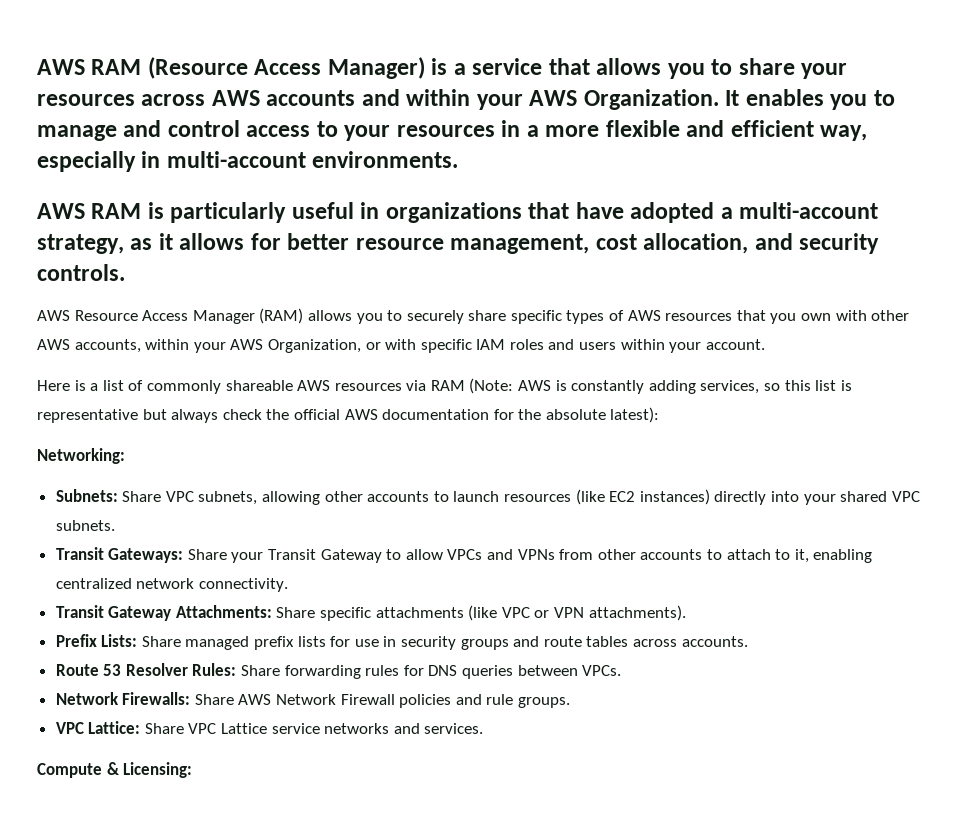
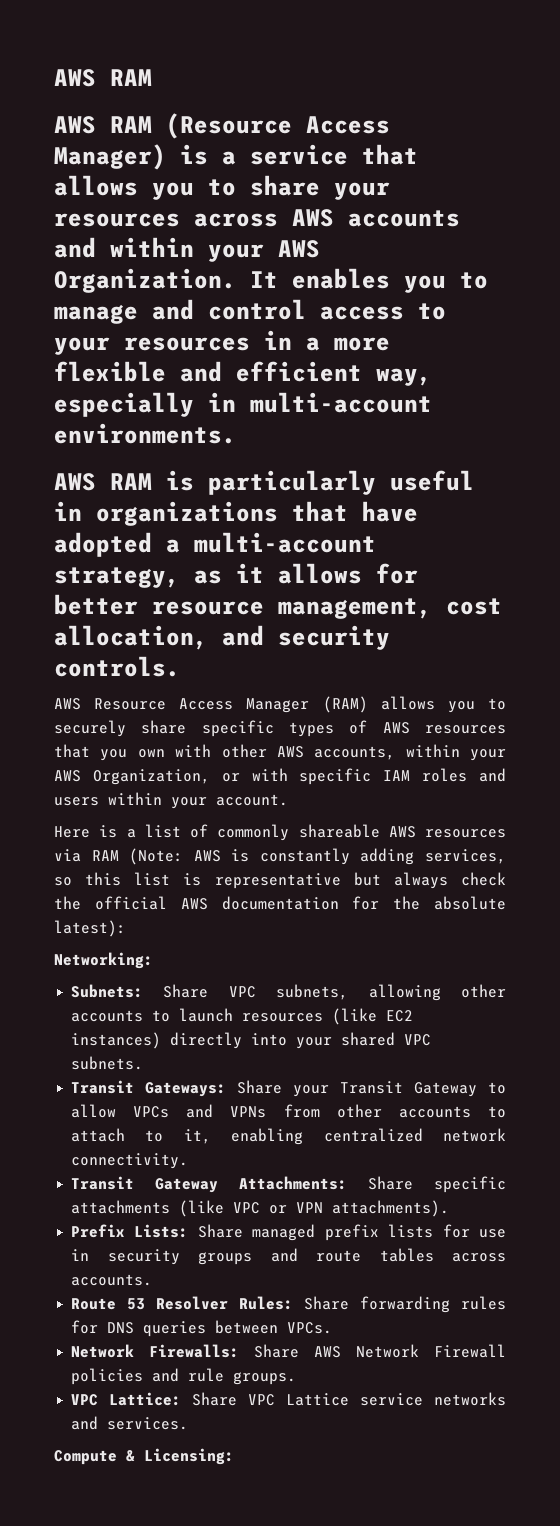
[37,59,142,75] AWS RAM -> [54,69,152,87] [54,116,152,134] AWS RAM // AWS RAM

